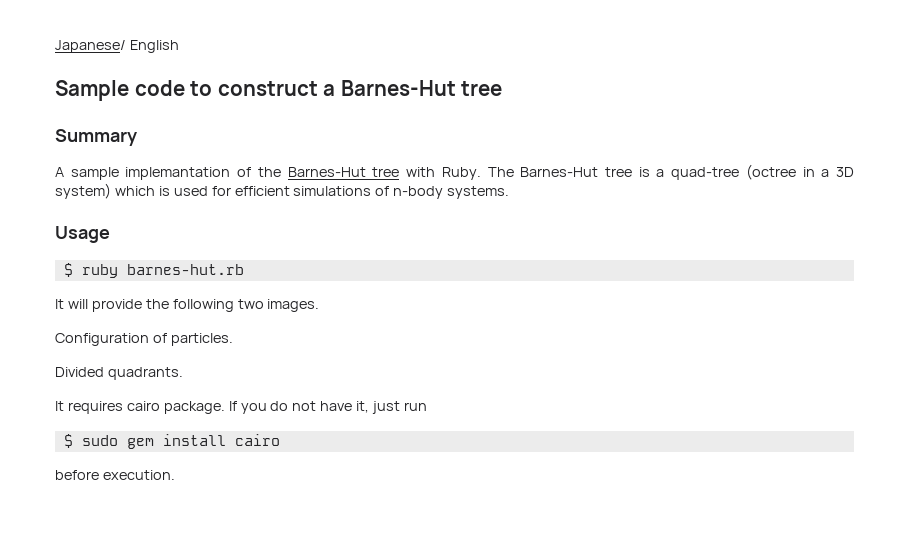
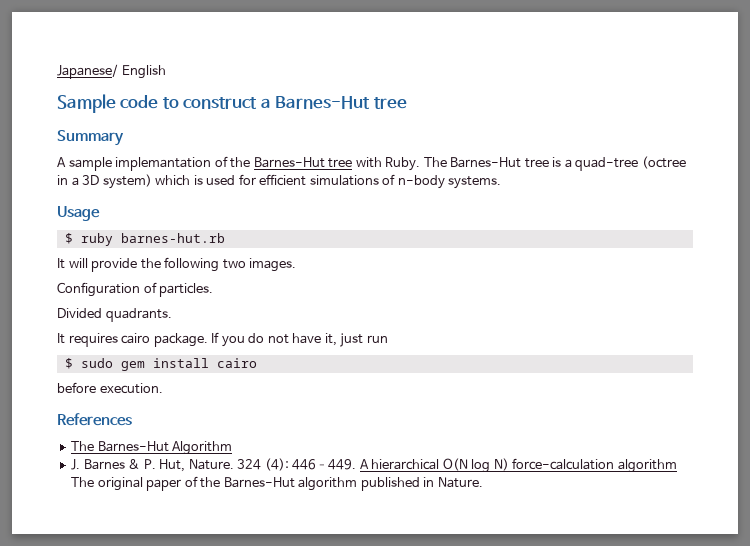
(175, 475) none -> [57,413,132,426] [71,441,233,455] [71,458,677,473] [71,476,483,491] // References // The Barnes-Hut Algorithm // J. Barnes & P. Hut, Nature. 324 (4): 446–449. A hierarchical O(N log N) force-calculation algorithm The original paper of the Barnes-Hut algorithm published in Nature.

